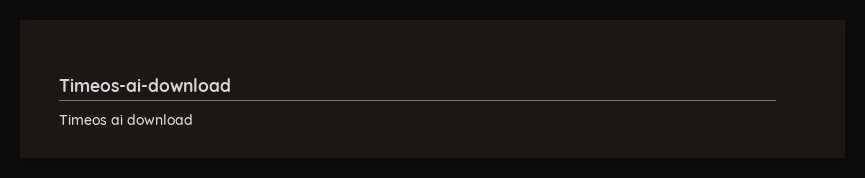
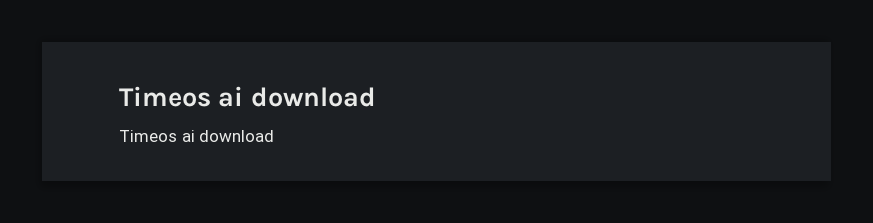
[59,78,231,92] Timeos-ai-download -> [119,86,376,107] Timeos ai download

